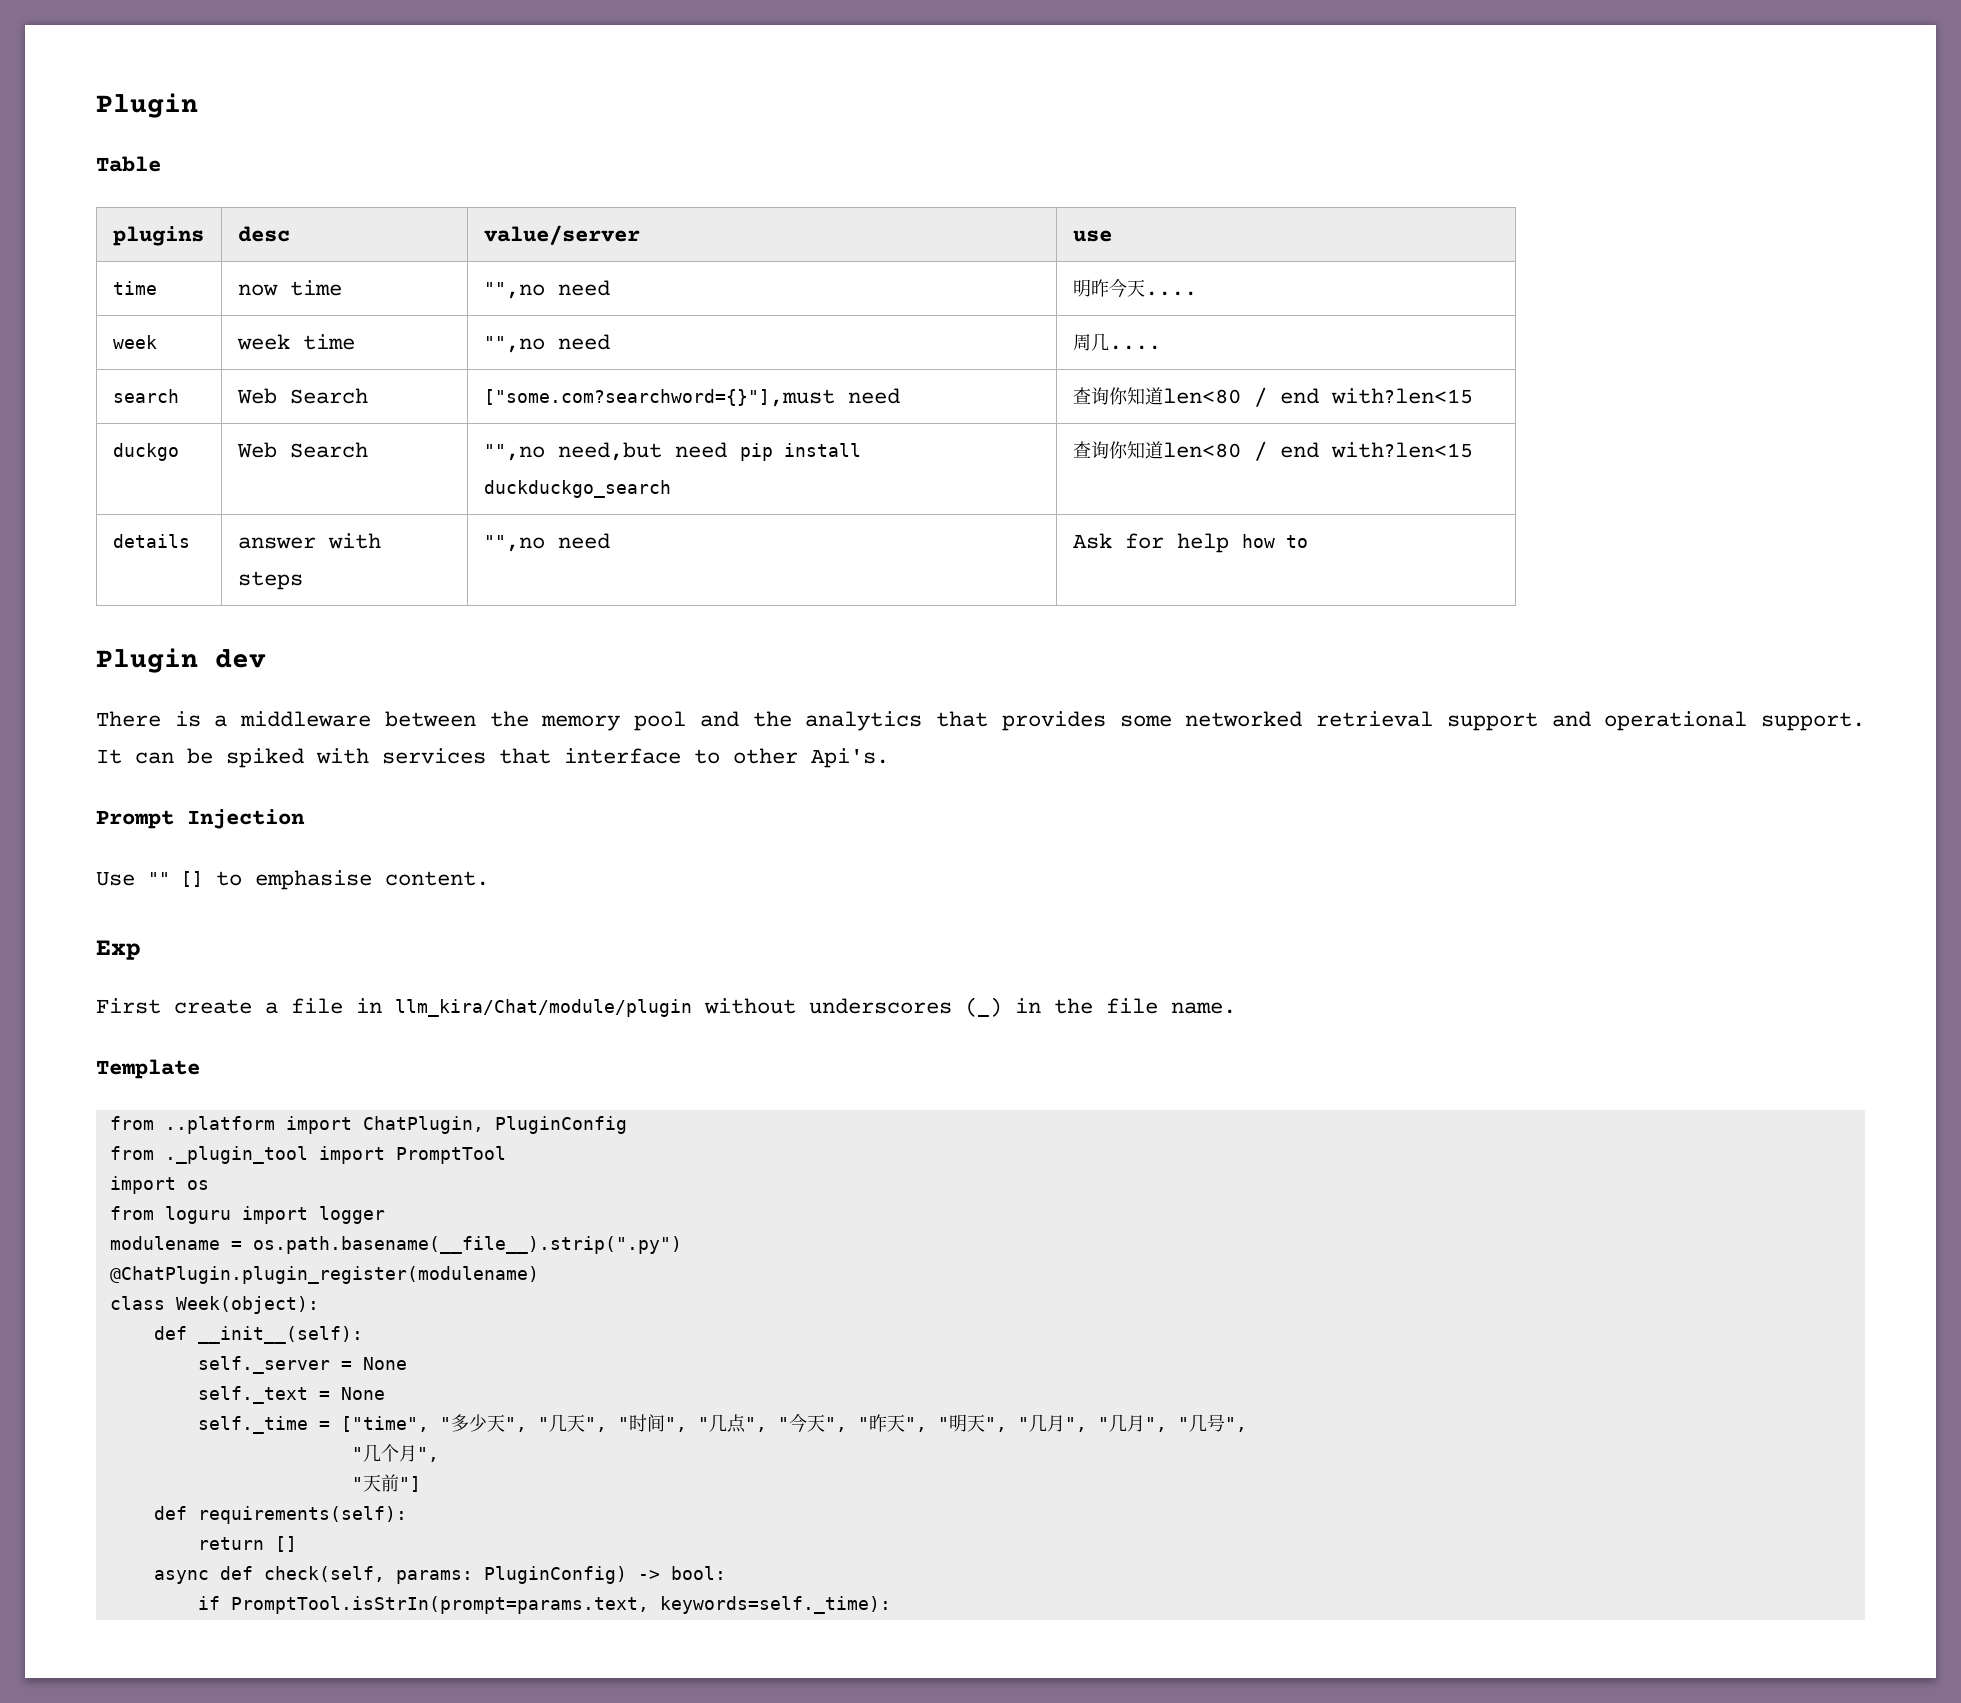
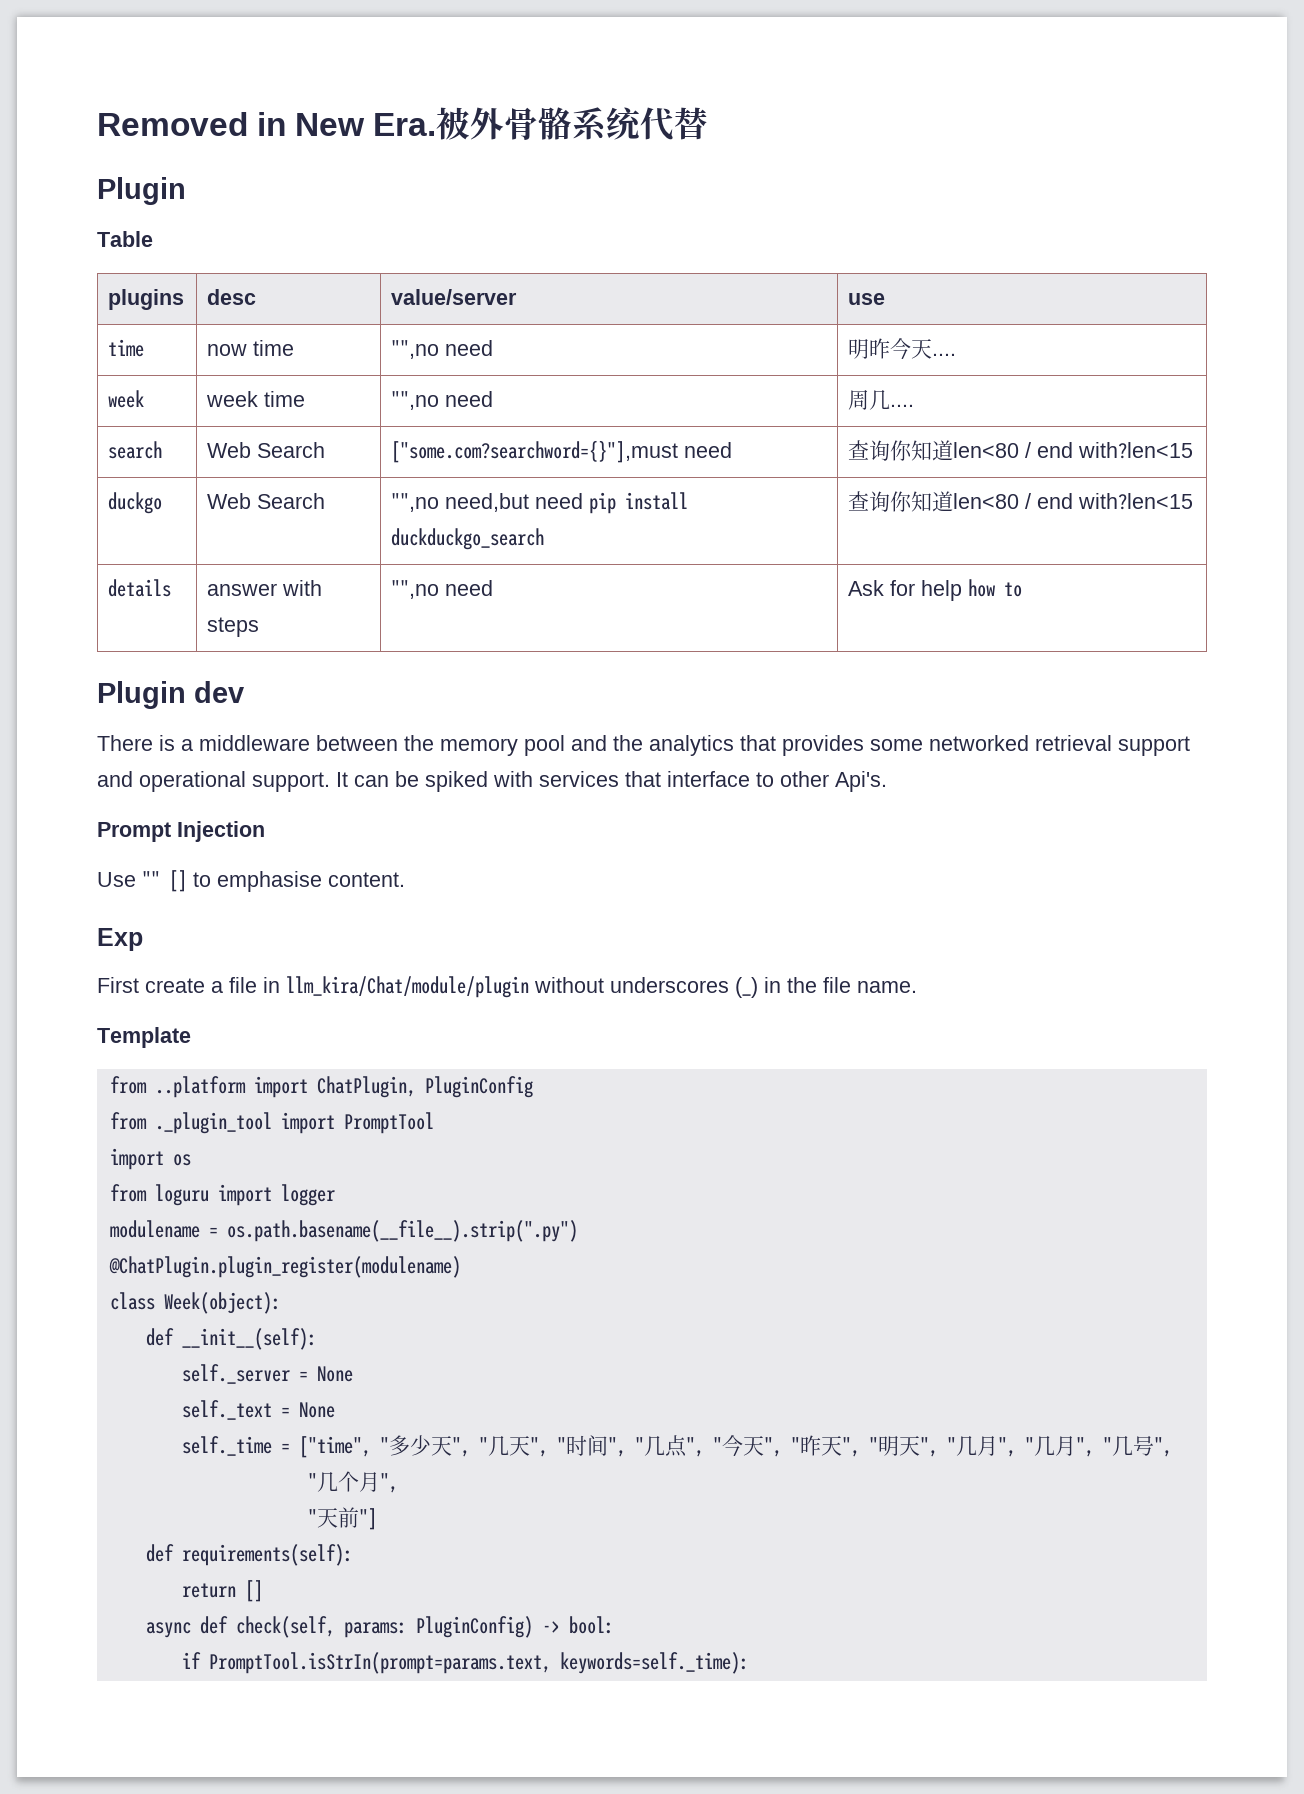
(96, 105) none -> [97,107,709,141] Removed in New Era.被外骨骼系统代替 //

